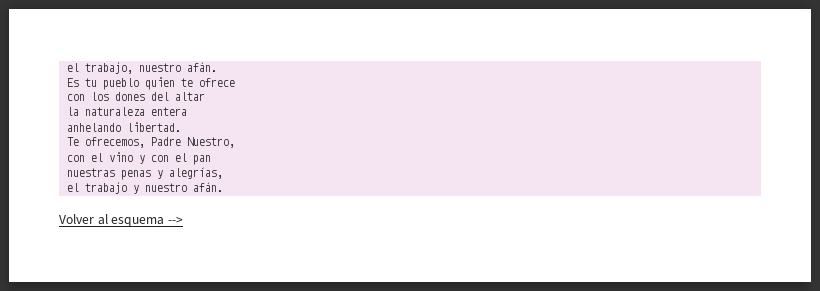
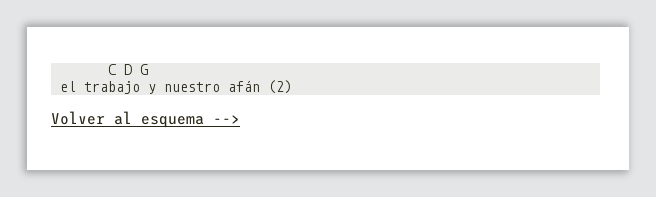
[67,62,218,74] [67,77,236,90] [67,92,206,101] [67,107,188,116] [67,122,182,132] [67,137,236,148] [67,152,212,165] [67,167,224,180] el trabajo, nuestro afán. // Es tu pueblo quien te ofrece // con los dones del altar // la naturaleza entera // anhelando libertad. // Te ofrecemos, Padre Nuestro, // con el vino y con el pan // nuestras penas y alegrías, -> [108,64,149,75] C D G
[193,182,224,192] afán. -> [228,80,293,94] afán (2)

